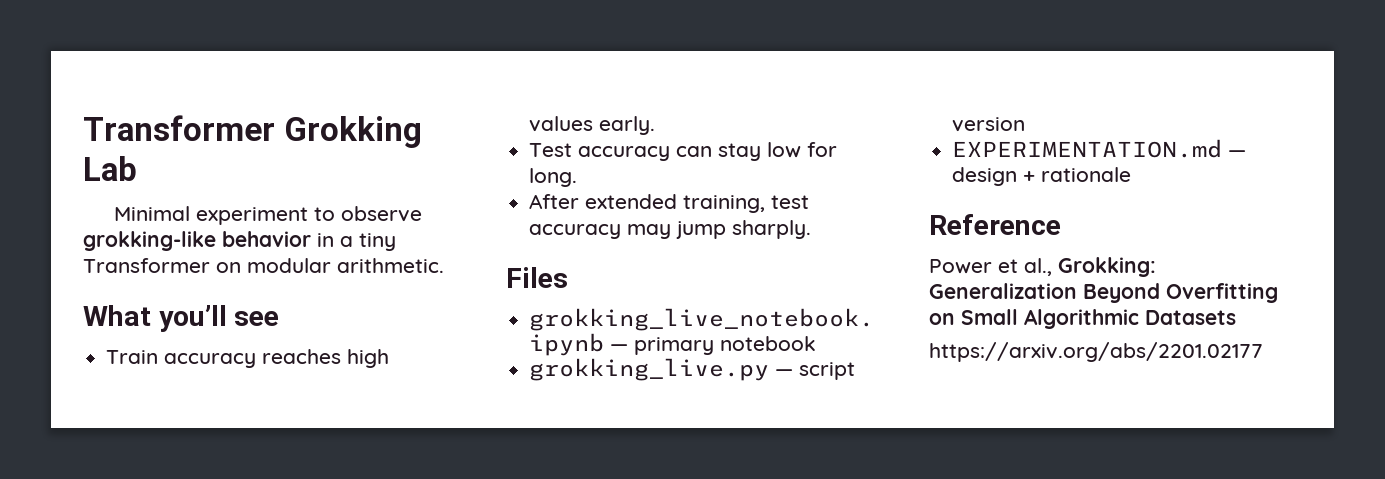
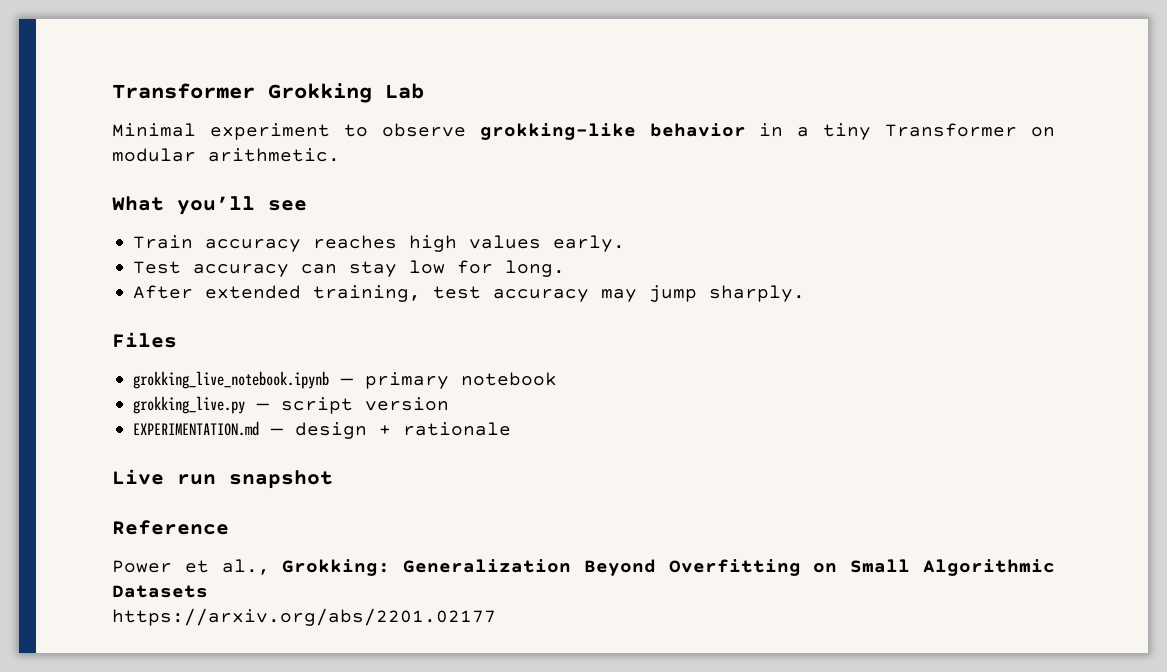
(1132, 174) none -> [112,469,333,489] // Live run snapshot

